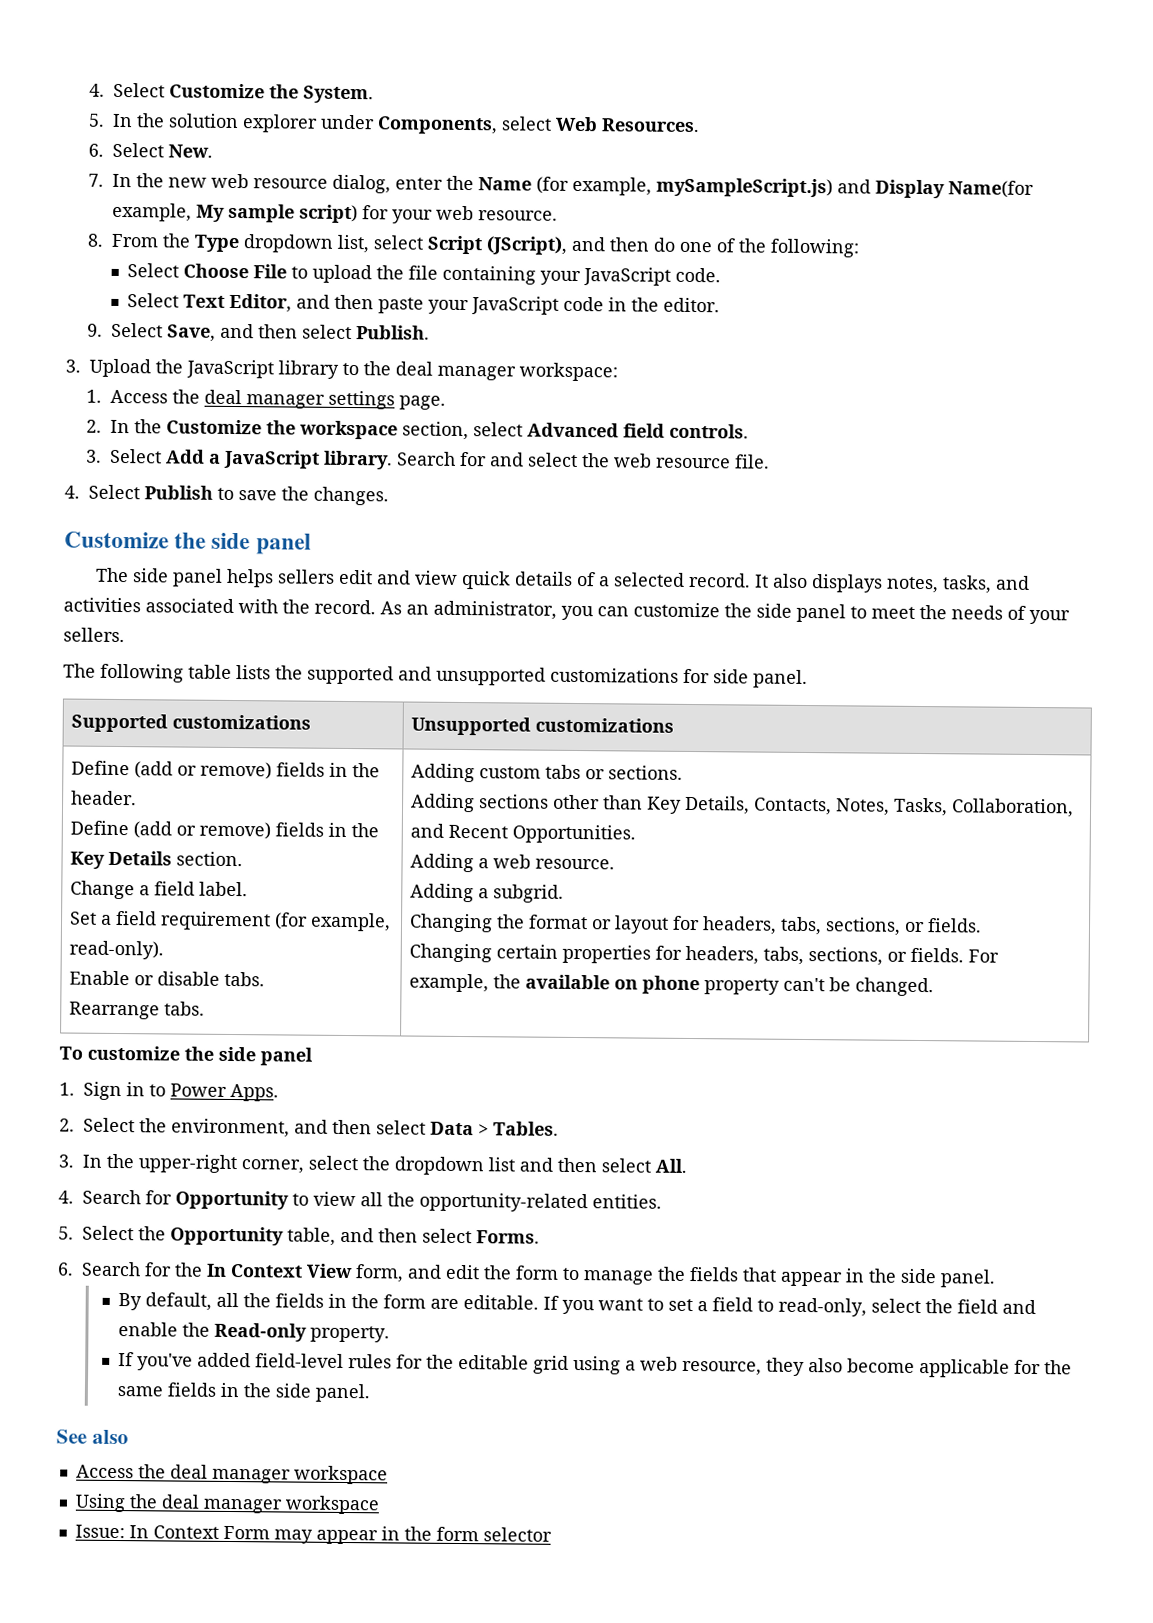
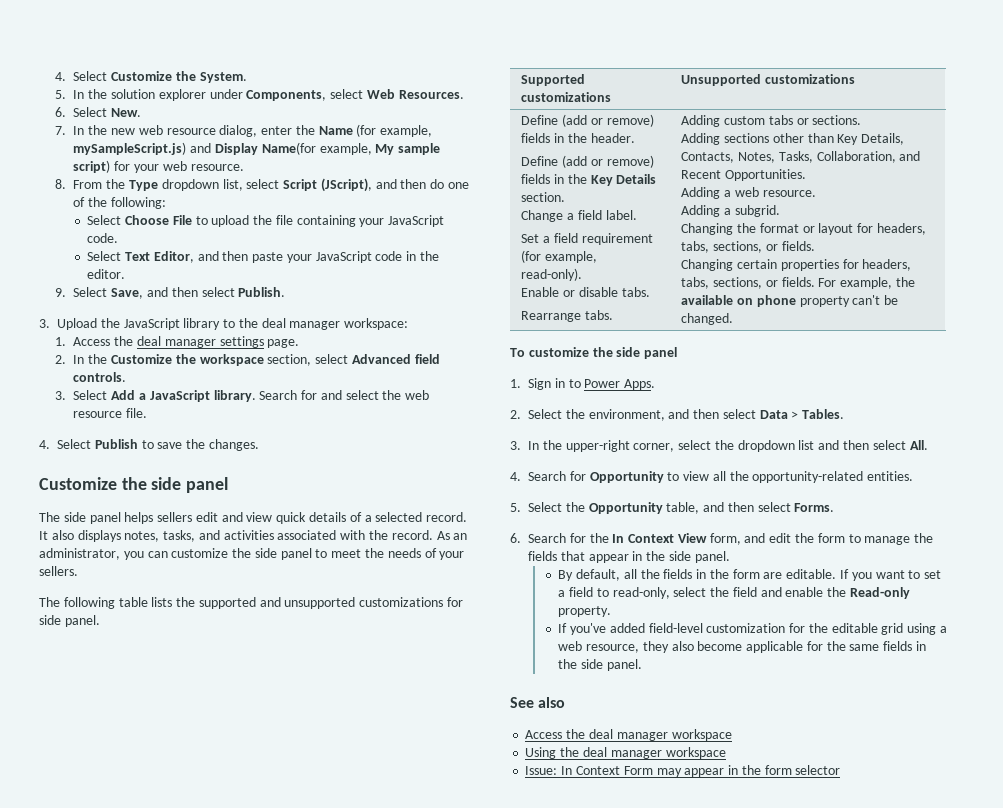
[347,1354,392,1369] rules -> [706,623,786,633] customization

